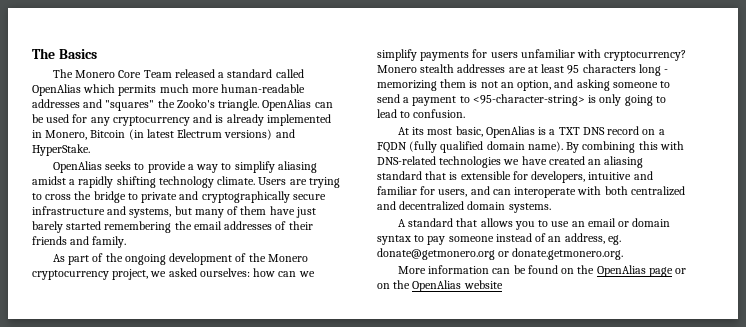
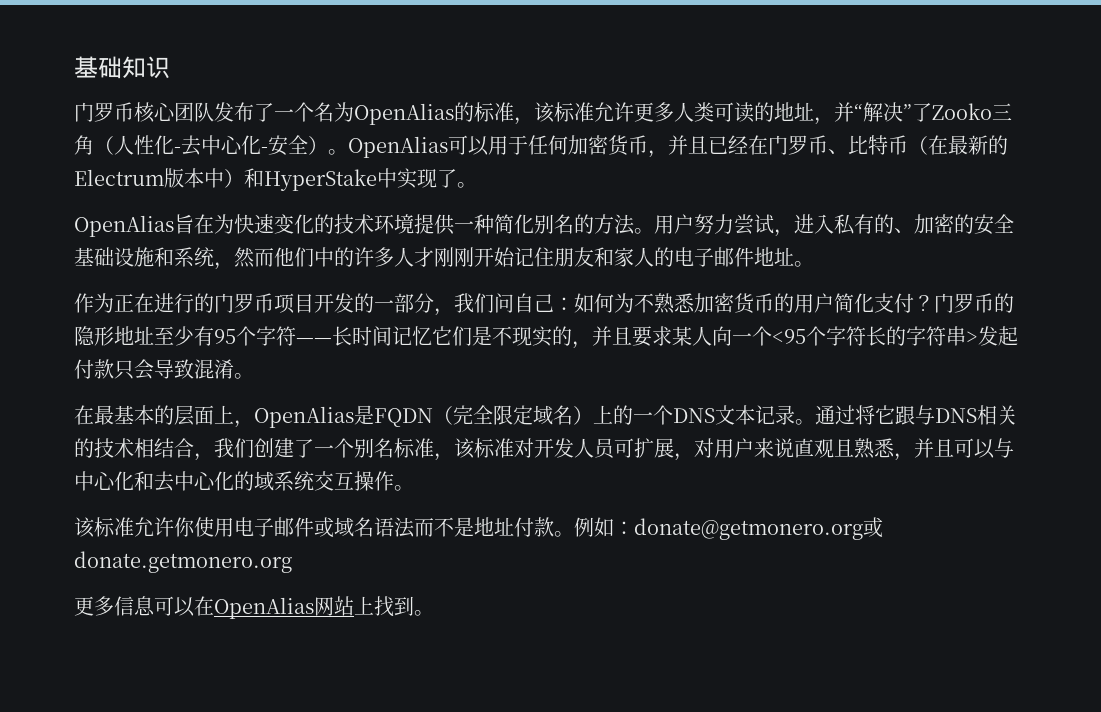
[32,48,97,59] [52,69,304,78] [32,84,306,96] [32,99,333,111] [32,114,331,126] [32,129,295,140] [32,144,90,156] [52,161,317,173] [32,176,340,188] [32,191,326,203] [32,206,316,218] [32,221,313,233] [32,236,127,248] [52,253,308,265] [32,268,315,280] [377,49,687,61] [377,64,669,76] [377,79,671,91] [377,94,666,106] [377,109,466,118] [397,126,665,138] [377,141,684,153] [377,156,644,168] [377,171,653,183] [377,186,685,198] [377,201,551,213] [397,218,671,230] [377,233,621,245] [377,248,624,260] [397,265,687,277] [377,280,503,292] The Basics // The Monero Core Team released a standard called OpenAlias which permits much more human-readable addresses and "squares" the Zooko's triangle. OpenAlias can be used for any cryptocurrency and is already implemented in Monero, Bitcoin (in latest Electrum versions) and HyperStake. // OpenAlias seeks to provide a way to simplify aliasing amidst a rapidly shifting technology climate. Users are trying to cross the bridge to private and cryptographically secure infrastructure and systems, but many of them have just barely started remembering the email addresses of their friends and family. // As part of the ongoing development of the Monero cryptocurrency project, we asked ourselves: how can we simplify payments for users unfamiliar with cryptocurrency? Monero stealth addresses are at least 95 characters long - memorizing them is not an option, and asking someone to send a payment to <95-character-string> is only going to lead to confusion. // At its most basic, OpenAlias is a TXT DNS record on a FQDN (fully qualified domain name). By combining this with DNS-related technologies we have created an aliasing standard that is extensible for developers, intuitive and familiar for users, and can interoperate with both centralized and decentralized domain systems. // A standard that allows you to use an email or domain syntax to pay someone instead of an address, eg. donate@getmonero.org or donate.getmonero.org. // More information can be found on the OpenAlias page or on the OpenAlias website -> [74,56,170,79] [74,102,1012,125] [74,135,1008,158] [74,168,477,191] [74,214,1014,237] [74,247,814,270] [74,293,1014,316] [74,326,1018,349] [74,359,254,380] [74,405,1017,428] [74,438,1014,461] [74,471,414,492] [74,517,883,540] [74,551,292,573] [74,596,434,619] 基础知识 // 门罗币核心团队发布了一个名为OpenAlias的标准，该标准允许更多人类可读的地址，并“解决”了Zooko三角（人性化-去中心化-安全）。OpenAlias可以用于任何加密货币，并且已经在门罗币、比特币（在最新的Electrum版本中）和HyperStake中实现了。 // OpenAlias旨在为快速变化的技术环境提供一种简化别名的方法。用户努力尝试，进入私有的、加密的安全基础设施和系统，然而他们中的许多人才刚刚开始记住朋友和家人的电子邮件地址。 // 作为正在进行的门罗币项目开发的一部分，我们问自己：如何为不熟悉加密货币的用户简化支付？门罗币的隐形地址至少有95个字符——长时间记忆它们是不现实的，并且要求某人向一个<95个字符长的字符串>发起付款只会导致混淆。 // 在最基本的层面上，OpenAlias是FQDN（完全限定域名）上的一个DNS文本记录。通过将它跟与DNS相关的技术相结合，我们创建了一个别名标准，该标准对开发人员可扩展，对用户来说直观且熟悉，并且可以与中心化和去中心化的域系统交互操作。 // 该标准允许你使用电子邮件或域名语法而不是地址付款。例如：donate@getmonero.org或donate.getmonero.org // 更多信息可以在OpenAlias网站上找到。

